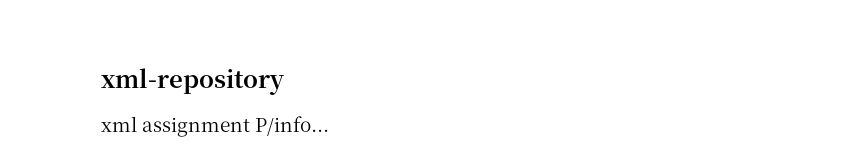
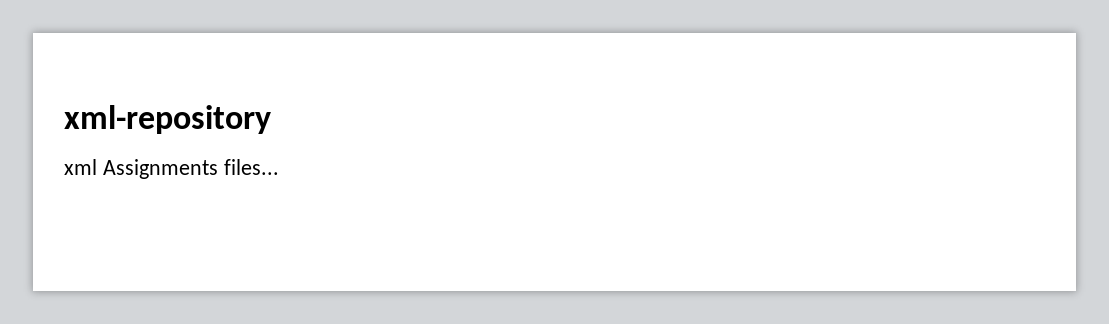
[142,116,330,137] assignment P/info... -> [102,159,279,179] Assignments files...

